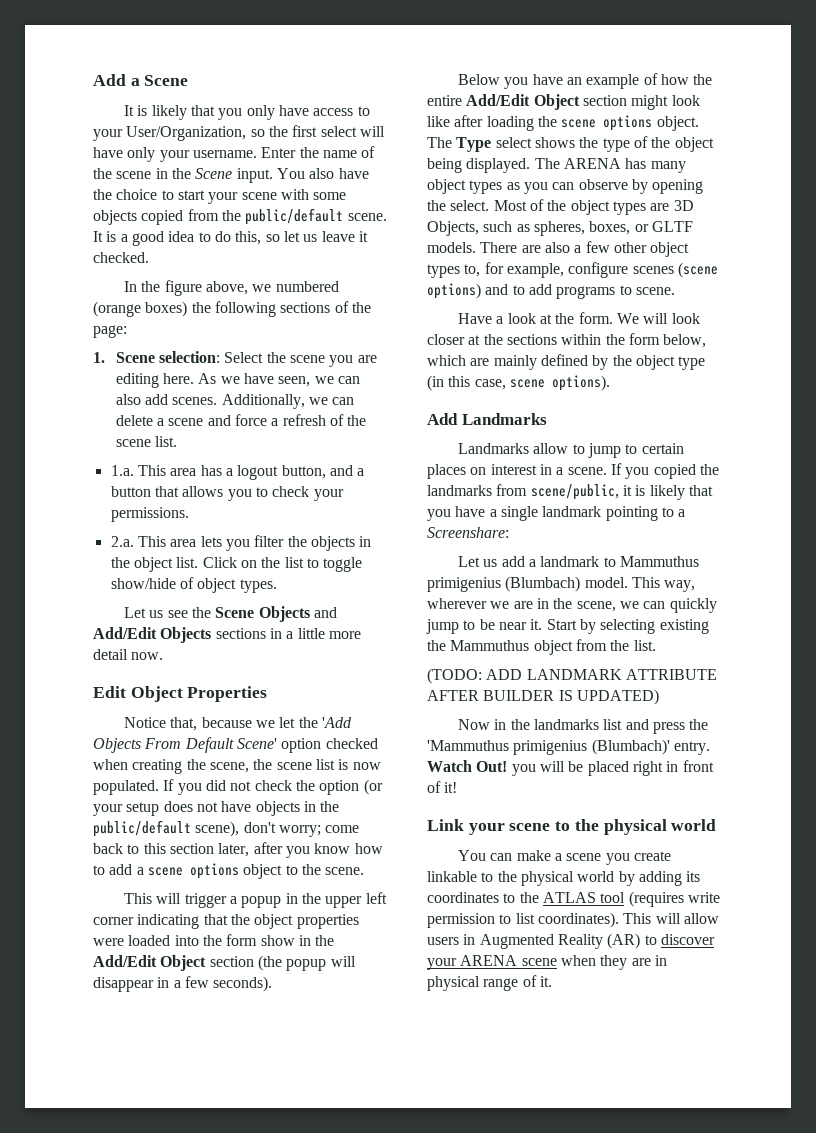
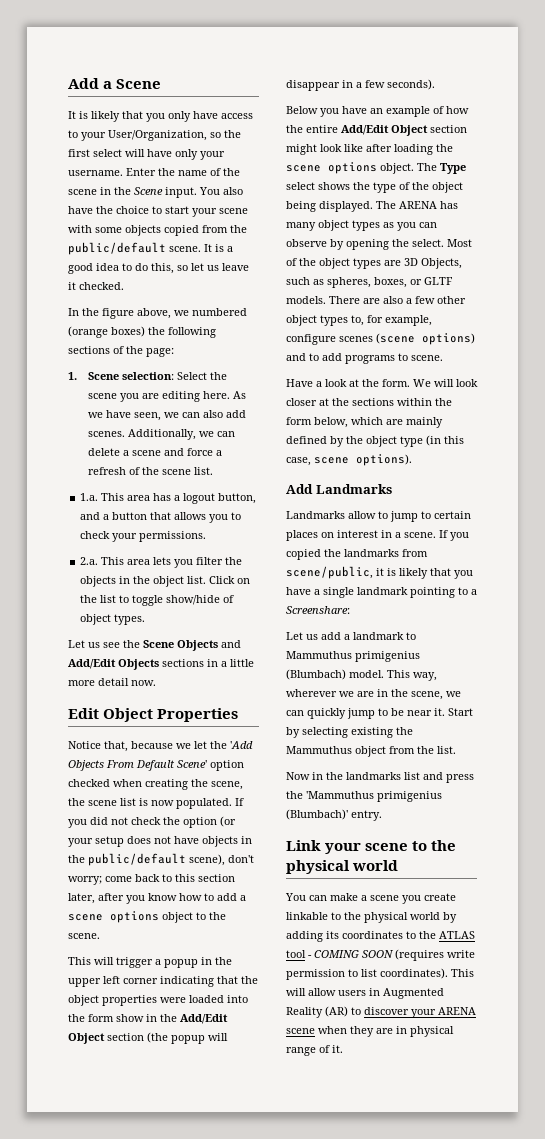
[427,668,717,684] [427,689,659,705] // (TODO: ADD LANDMARK ATTRIBUTE AFTER BUILDER IS UPDATED) -> (456, 750) none
[427,760,714,776] [427,781,458,793] Watch Out! you will be placed right in front of it! -> (382, 815) none
(626, 897) none -> [308,950,394,958] - COMING SOON

